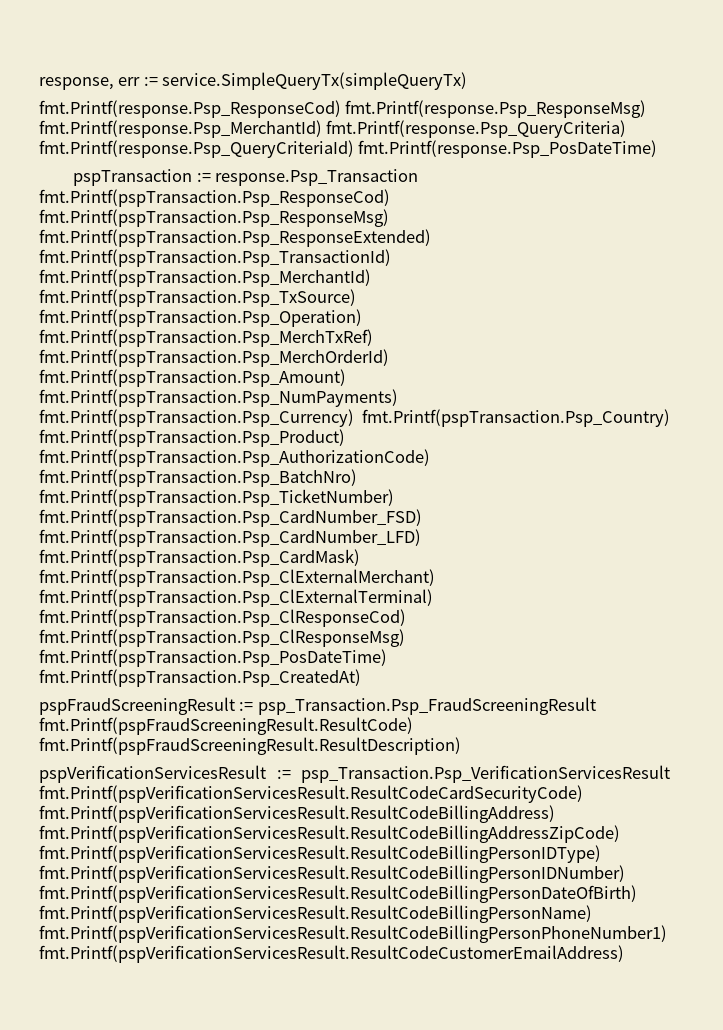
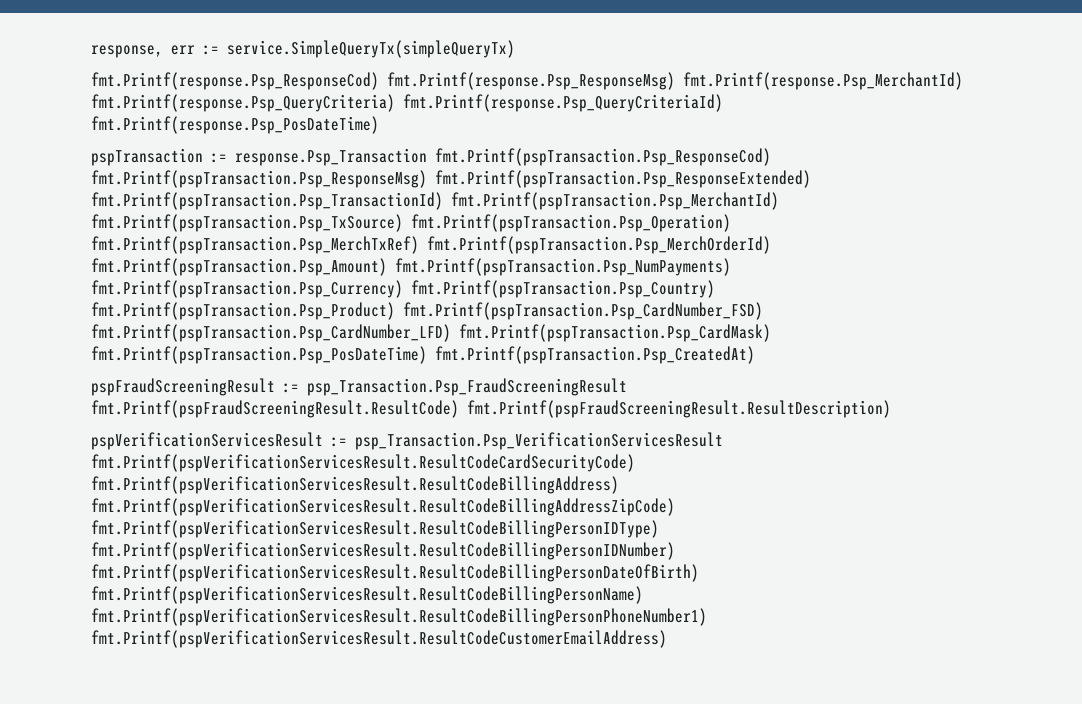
[39,449,430,467] [39,469,357,487] [39,489,394,507] [39,509,422,527] [39,529,421,547] [39,549,360,567] [39,569,435,587] [39,589,433,607] [39,609,406,627] [39,629,405,647] fmt.Printf(pspTransaction.Psp_AuthorizationCode) fmt.Printf(pspTransaction.Psp_BatchNro) fmt.Printf(pspTransaction.Psp_TicketNumber) fmt.Printf(pspTransaction.Psp_CardNumber_FSD) fmt.Printf(pspTransaction.Psp_CardNumber_LFD) fmt.Printf(pspTransaction.Psp_CardMask) fmt.Printf(pspTransaction.Psp_ClExternalMerchant) fmt.Printf(pspTransaction.Psp_ClExternalTerminal) fmt.Printf(pspTransaction.Psp_ClResponseCod) fmt.Printf(pspTransaction.Psp_ClResponseMsg) -> [403,302,763,320] [91,324,771,342] fmt.Printf(pspTransaction.Psp_CardNumber_FSD) fmt.Printf(pspTransaction.Psp_CardNumber_LFD) fmt.Printf(pspTransaction.Psp_CardMask)

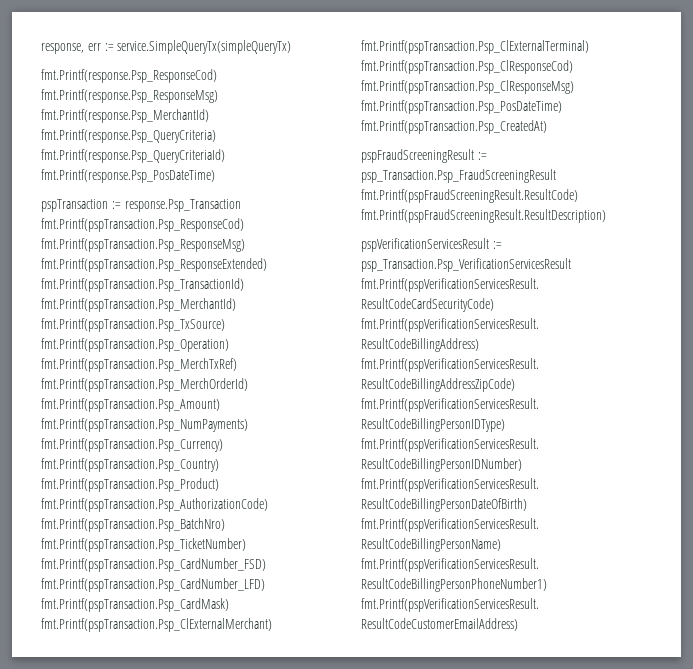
[403,302,763,320] [91,324,771,342] fmt.Printf(pspTransaction.Psp_CardNumber_FSD) fmt.Printf(pspTransaction.Psp_CardNumber_LFD) fmt.Printf(pspTransaction.Psp_CardMask) -> [41,498,268,512] [41,518,225,532] [41,538,246,552] [41,558,266,572] [41,578,265,592] [41,598,229,612] [41,618,272,632] [361,40,589,54] [361,60,573,74] [361,80,574,94] fmt.Printf(pspTransaction.Psp_AuthorizationCode) fmt.Printf(pspTransaction.Psp_BatchNro) fmt.Printf(pspTransaction.Psp_TicketNumber) fmt.Printf(pspTransaction.Psp_CardNumber_FSD) fmt.Printf(pspTransaction.Psp_CardNumber_LFD) fmt.Printf(pspTransaction.Psp_CardMask) fmt.Printf(pspTransaction.Psp_ClExternalMerchant) fmt.Printf(pspTransaction.Psp_ClExternalTerminal) fmt.Printf(pspTransaction.Psp_ClResponseCod) fmt.Printf(pspTransaction.Psp_ClResponseMsg)

